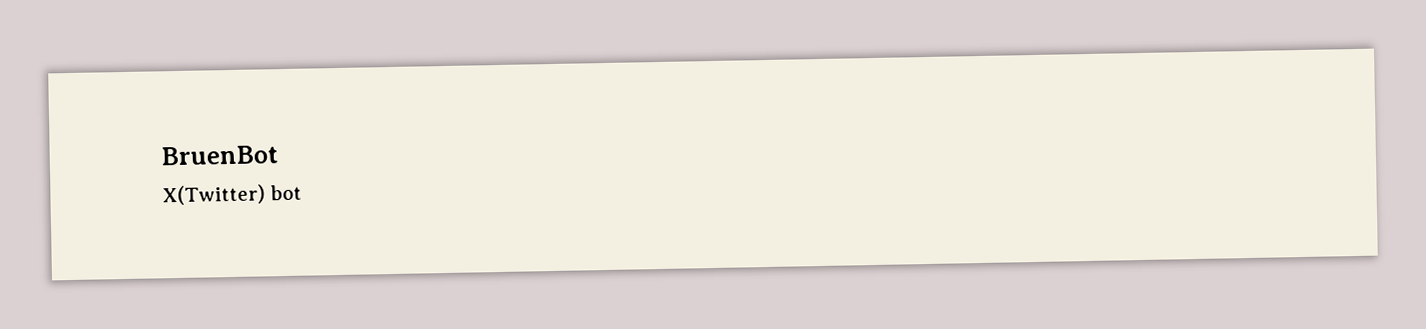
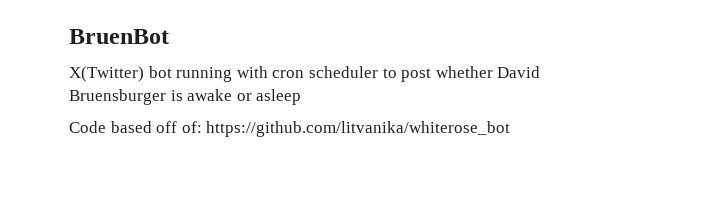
(302, 192) none -> [176,66,541,82] [69,89,302,105] [69,121,511,137] running with cron scheduler to post whether David Bruensburger is awake or asleep // Code based off of: https://github.com/litvanika/whiterose_bot

